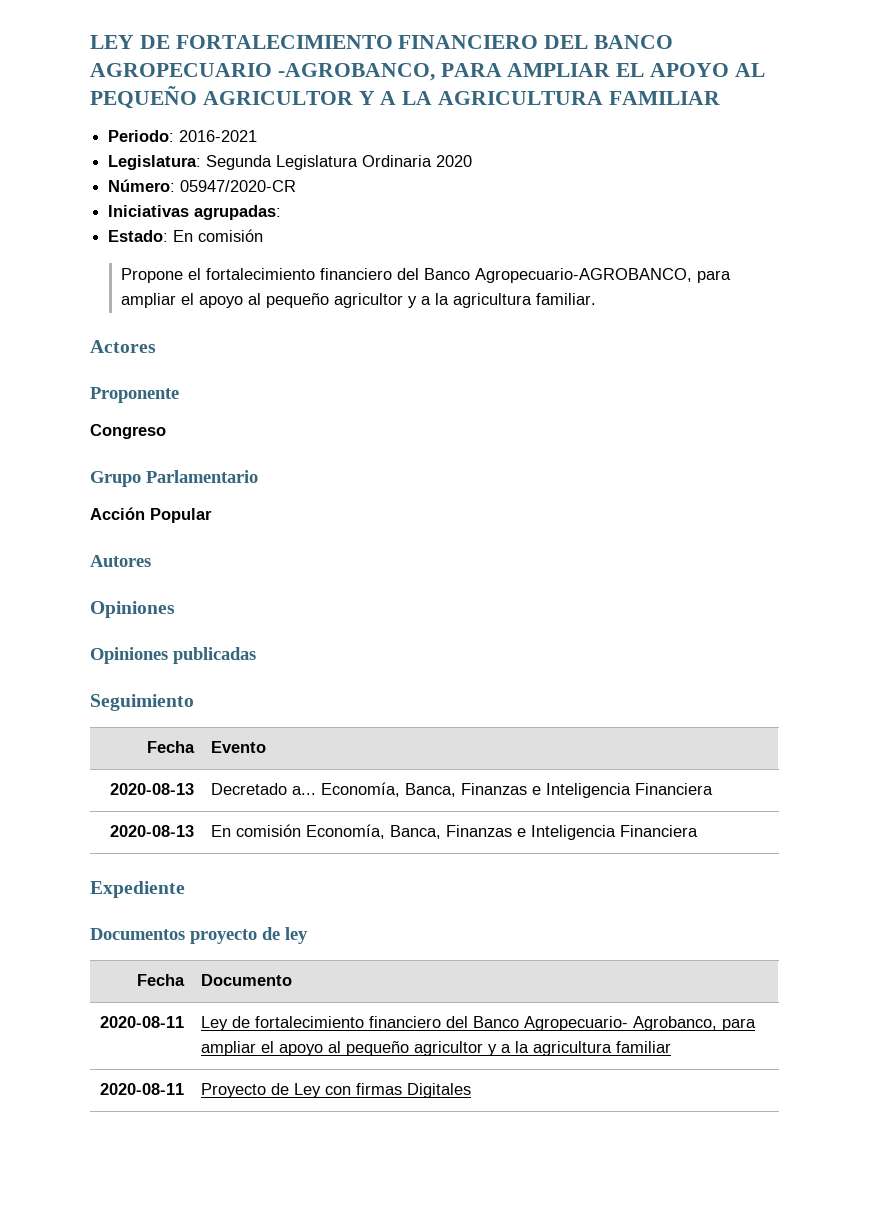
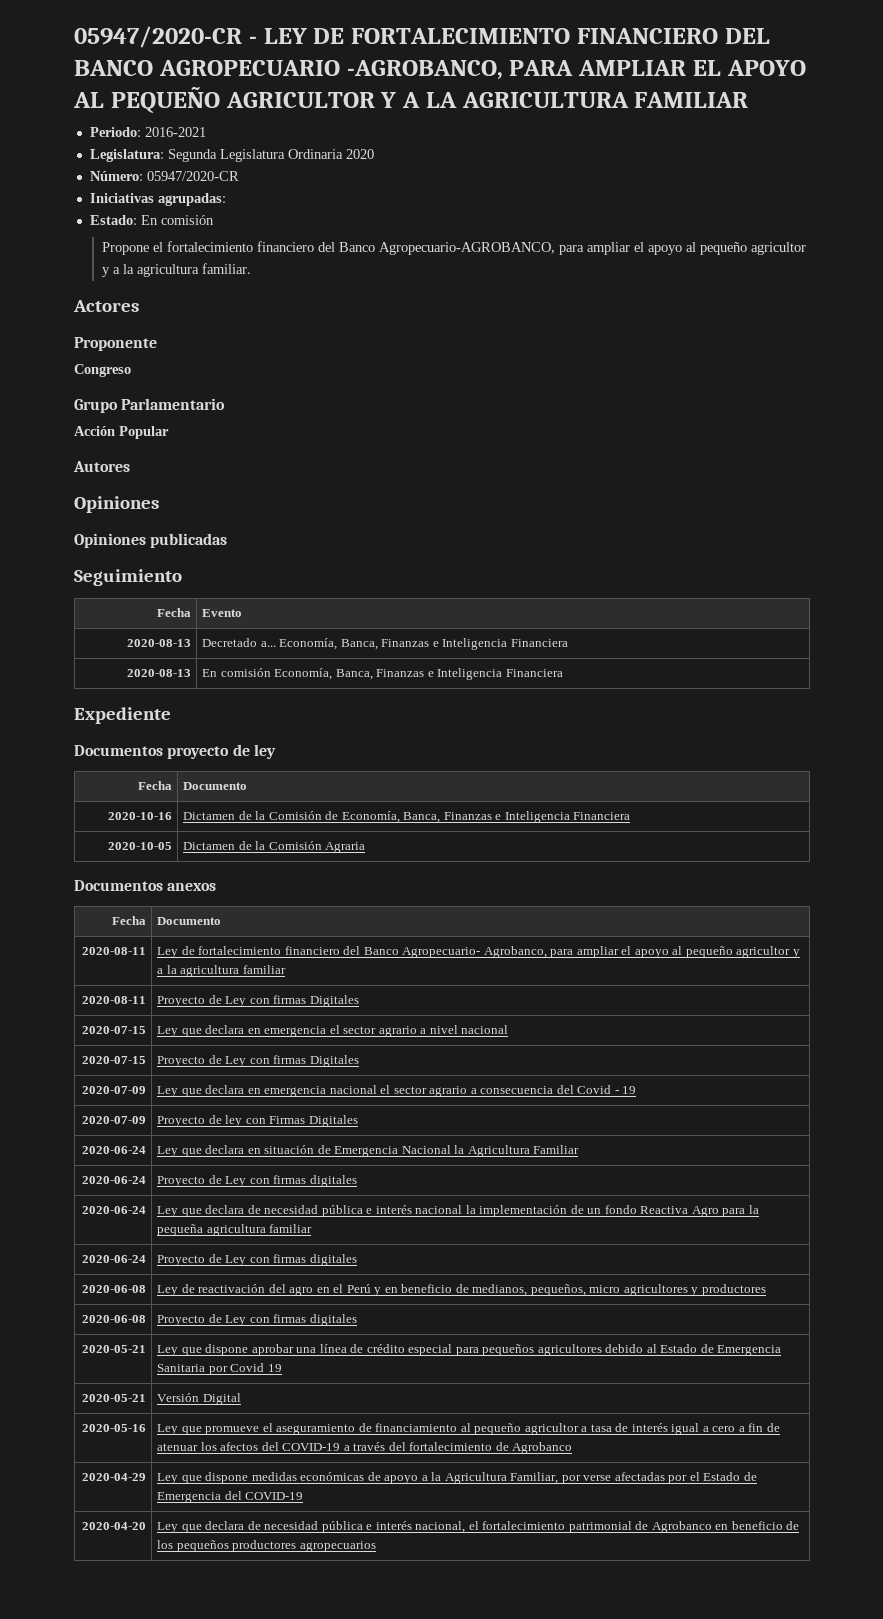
(90, 42) none -> [74,26,257,48] 05947/2020-CR -
(292, 980) none -> [107,812,172,820] [183,811,631,823] [107,842,172,850] [183,841,366,853] [74,880,217,891] [111,916,146,925] [157,917,222,925] // 2020-10-16 | Dictamen de la Comisión de Economía, Banca, Finanzas e Inteligencia Financiera // 2020-10-05 | Dictamen de la Comisión Agraria // Documentos anexos // Fecha | Documento
(471, 1090) none -> [81,1026,146,1034] [157,1025,509,1037] [81,1056,146,1064] [157,1055,359,1067] [81,1086,146,1094] [157,1085,637,1097] [81,1116,146,1124] [157,1115,358,1127] [81,1146,146,1154] [157,1145,580,1157] [81,1176,146,1184] [157,1175,357,1187] [81,1206,146,1214] [157,1205,759,1217] [157,1224,313,1236] [81,1255,146,1263] [157,1254,357,1266] [81,1285,146,1293] [157,1284,766,1296] [81,1315,146,1323] [157,1314,357,1326] [81,1345,146,1353] [157,1344,782,1356] [157,1363,282,1375] [81,1394,146,1402] [157,1393,241,1405] [81,1424,146,1432] [157,1423,780,1435] [157,1442,573,1454] [81,1473,146,1481] [157,1472,757,1484] [157,1491,304,1503] [81,1522,146,1530] [157,1521,800,1533] [157,1540,376,1552] // 2020-07-15 | Ley que declara en emergencia el sector agrario a nivel nacional // 2020-07-15 | Proyecto de Ley con firmas Digitales // 2020-07-09 | Ley que declara en emergencia nacional el sector agrario a consecuencia del Covid - 19 // 2020-07-09 | Proyecto de ley con Firmas Digitales // 2020-06-24 | Ley que declara en situación de Emergencia Nacional la Agricultura Familiar // 2020-06-24 | Proyecto de Ley con firmas digitales // 2020-06-24 | Ley que declara de necesidad pública e interés nacional la implementación de un fondo Reactiva Agro para la pequeña agricultura familiar // 2020-06-24 | Proyecto de Ley con firmas digitales // 2020-06-08 | Ley de reactivación del agro en el Perú y en beneficio de medianos, pequeños, micro agricultores y productores // 2020-06-08 | Proyecto de Ley con firmas digitales // 2020-05-21 | Ley que dispone aprobar una línea de crédito especial para pequeños agricultores debido al Estado de Emergencia Sanitaria por Covid 19 // 2020-05-21 | Versión Digital // 2020-05-16 | Ley que promueve el aseguramiento de financiamiento al pequeño agricultor a tasa de interés igual a cero a fin de atenuar los afectos del COVID-19 a través del fortalecimiento de Agrobanco // 2020-04-29 | Ley que dispone medidas económicas de apoyo a la Agricultura Familiar, por verse afectadas por el Estado de Emergencia del COVID-19 // 2020-04-20 | Ley que declara de necesidad pública e interés nacional, el fortalecimiento patrimonial de Agrobanco en beneficio de los pequeños productores agropecuarios

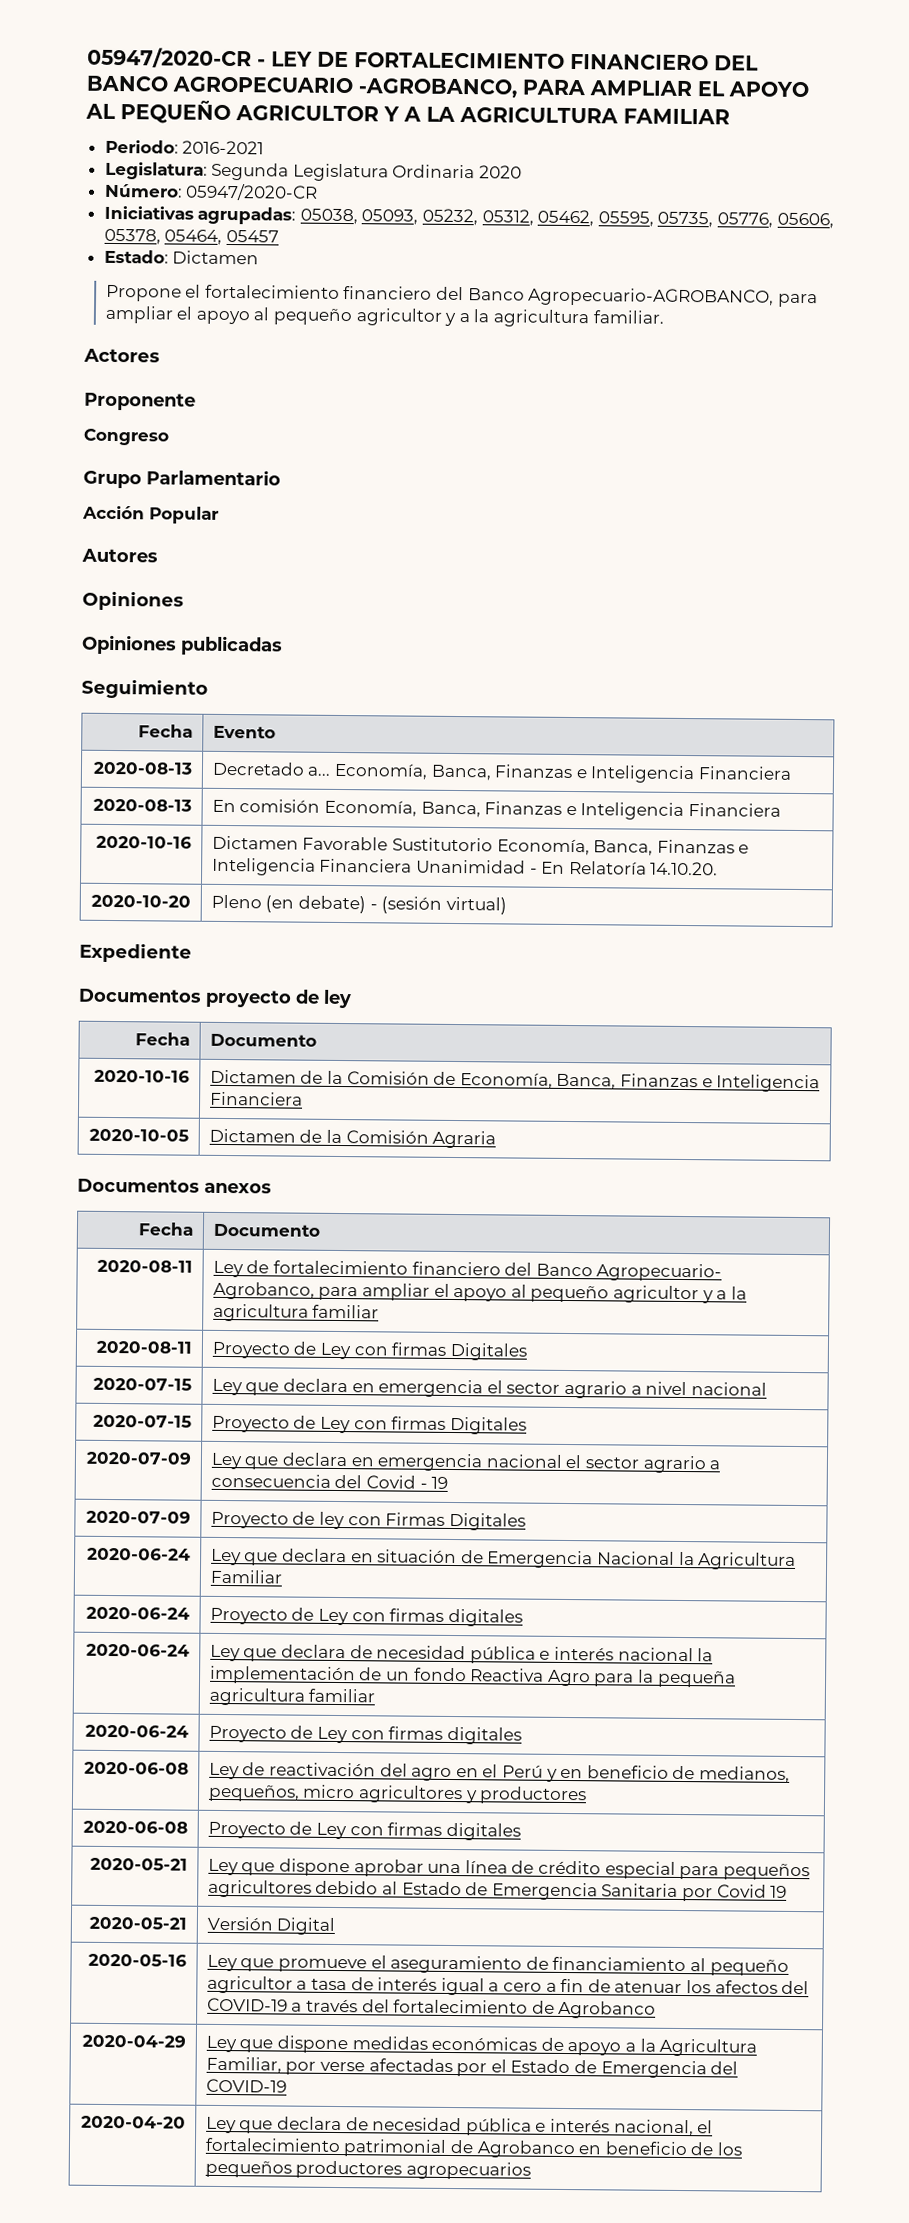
(226, 199) none -> [299,208,834,229] [103,228,279,245] 05038, 05093, 05232, 05312, 05462, 05595, 05735, 05776, 05606, 05378, 05464, 05457
[140,215,214,225] En comisión -> [172,250,260,265] Dictamen
(563, 673) none -> [96,835,193,849] [211,835,750,856] [211,857,719,876] [91,894,192,908] [210,894,507,915] // 2020-10-16 | Dictamen Favorable Sustitutorio Economía, Banca, Finanzas e Inteligencia Financiera Unanimidad - En Relatoría 14.10.20. // 2020-10-20 | Pleno (en debate) - (sesión virtual)

